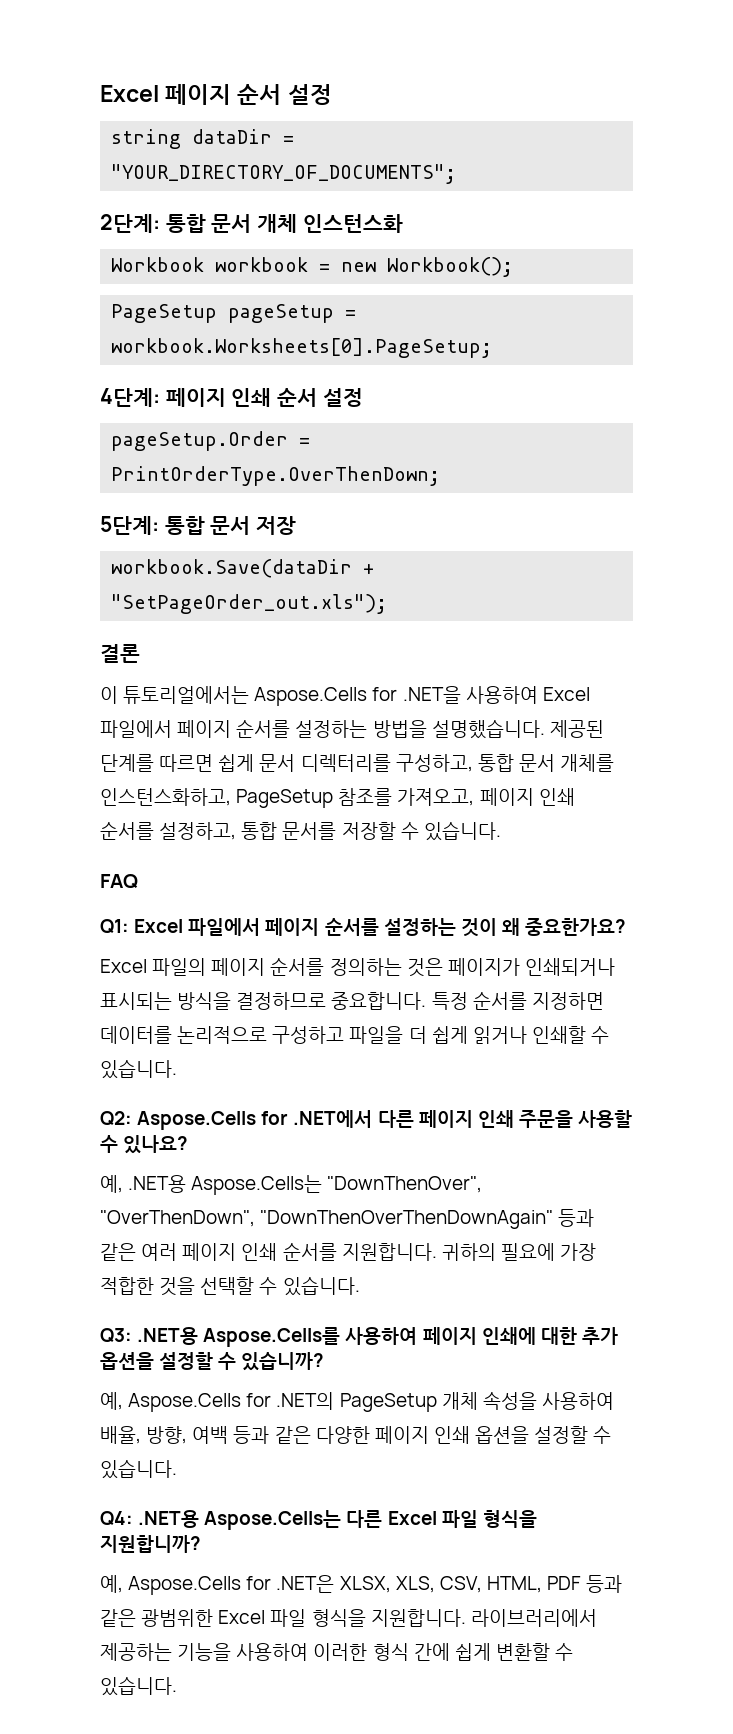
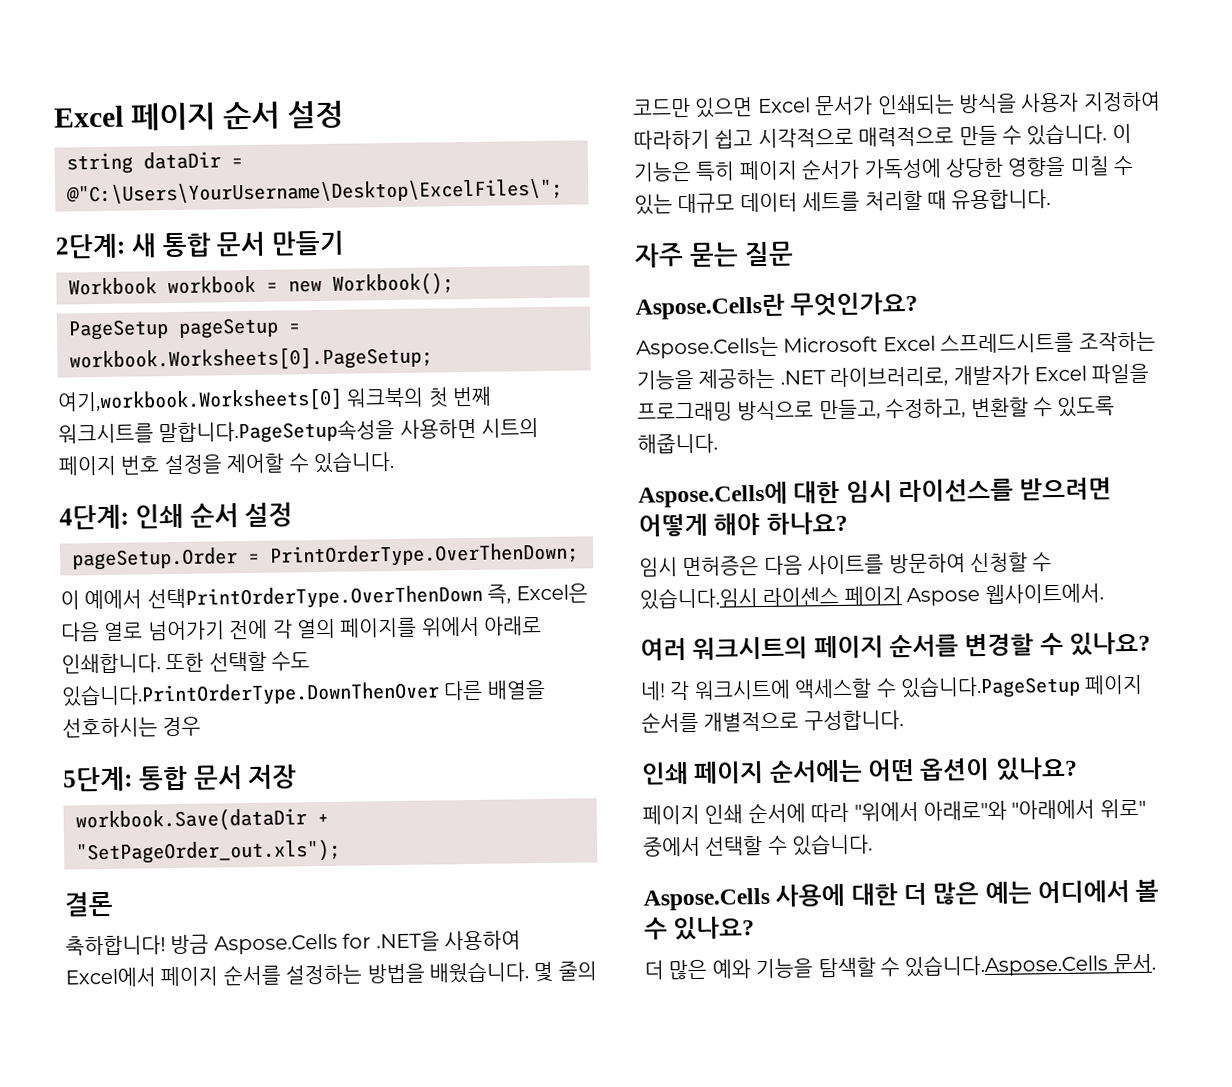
[111,164,457,184] "YOUR_DIRECTORY_OF_DOCUMENTS"; -> [66,178,563,206] @"C:\Users\YourUsername\Desktop\ExcelFiles\";
[165,214,403,233] 통합 문서 개체 인스턴스화 -> [130,230,345,258] 새 통합 문서 만들기
(493, 348) none -> [57,386,493,414] [58,418,540,445] [58,451,395,476] // 여기,workbook.Worksheets[0] 워크북의 첫 번째 워크시트를 말합니다.PageSetup속성을 사용하면 시트의 페이지 번호 설정을 제어할 수 있습니다.
[165,388,226,407] 페이지 -> (129, 517) none
(441, 476) none -> [60,583,588,611] [61,616,543,642] [61,651,311,674] [61,679,546,708] [62,716,202,738] // 이 예에서 선택PrintOrderType.OverThenDown 즉, Excel은 다음 열로 넘어가기 전에 각 열의 페이지를 위에서 아래로 인쇄합니다. 또한 선택할 수도 있습니다.PrintOrderType.DownThenOver 다른 배열을 선호하시는 경우
[100,686,250,704] 이 튜토리얼에서는 -> [65,934,210,956] 축하합니다! 방금
[542,687,590,701] [100,720,172,738] Excel 파일에서 -> [65,967,156,988] Excel에서
[431,719,604,739] [100,754,615,772] [100,788,575,808] [100,821,501,841] [100,874,138,889] [100,918,627,937] [100,957,615,977] [100,991,604,1010] [100,1026,610,1044] [100,1059,177,1079] [100,1110,633,1130] [100,1135,189,1154] [100,1175,483,1195] [100,1209,595,1229] [100,1242,597,1261] [100,1276,360,1296] [100,1327,618,1347] [100,1352,325,1371] [100,1391,614,1412] [100,1426,612,1444] [100,1459,177,1479] [100,1510,537,1530] [100,1535,201,1553] [100,1575,623,1595] [100,1609,597,1627] [100,1643,574,1661] [100,1676,177,1696] 설명했습니다. 제공된 단계를 따르면 쉽게 문서 디렉터리를 구성하고, 통합 문서 개체를 인스턴스화하고, PageSetup 참조를 가져오고, 페이지 인쇄 순서를 설정하고, 통합 문서를 저장할 수 있습니다. // FAQ // Q1: Excel 파일에서 페이지 순서를 설정하는 것이 왜 중요한가요? // Excel 파일의 페이지 순서를 정의하는 것은 페이지가 인쇄되거나 표시되는 방식을 결정하므로 중요합니다. 특정 순서를 지정하면 데이터를 논리적으로 구성하고 파일을 더 쉽게 읽거나 인쇄할 수 있습니다. // Q2: Aspose.Cells for .NET에서 다른 페이지 인쇄 주문을 사용할 수 있나요? // 예, .NET용 Aspose.Cells는 "DownThenOver", "OverThenDown", "DownThenOverThenDownAgain" 등과 같은 여러 페이지 인쇄 순서를 지원합니다. 귀하의 필요에 가장 적합한 것을 선택할 수 있습니다. // Q3: .NET용 Aspose.Cells를 사용하여 페이지 인쇄에 대한 추가 옵션을 설정할 수 있습니까? // 예, Aspose.Cells for .NET의 PageSetup 개체 속성을 사용하여 배율, 방향, 여백 등과 같은 다양한 페이지 인쇄 옵션을 설정할 수 있습니다. // Q4: .NET용 Aspose.Cells는 다른 Excel 파일 형식을 지원합니까? // 예, Aspose.Cells for .NET은 XLSX, XLS, CSV, HTML, PDF 등과 같은 광범위한 Excel 파일 형식을 지원합니다. 라이브러리에서 제공하는 기능을 사용하여 이러한 형식 간에 쉽게 변환할 수 있습니다. -> [429,961,597,984] [632,91,1161,118] [633,123,1132,150] [633,155,1135,182] [634,189,1052,215] [634,241,794,268] [635,291,919,320] [636,331,1156,359] [636,363,1150,390] [637,396,1116,422] [637,433,718,454] [638,477,1113,508] [638,511,848,537] [639,552,1053,577] [639,583,1104,610] [640,631,1152,661] [640,674,1144,701] [641,710,904,733] [641,756,1078,785] [642,798,1146,825] [643,833,874,857] [643,879,1160,911] [644,916,756,941] [644,953,1156,980] 배웠습니다. 몇 줄의 코드만 있으면 Excel 문서가 인쇄되는 방식을 사용자 지정하여 따라하기 쉽고 시각적으로 매력적으로 만들 수 있습니다. 이 기능은 특히 페이지 순서가 가독성에 상당한 영향을 미칠 수 있는 대규모 데이터 세트를 처리할 때 유용합니다. // 자주 묻는 질문 // Aspose.Cells란 무엇인가요? // Aspose.Cells는 Microsoft Excel 스프레드시트를 조작하는 기능을 제공하는 .NET 라이브러리로, 개발자가 Excel 파일을 프로그래밍 방식으로 만들고, 수정하고, 변환할 수 있도록 해줍니다. // Aspose.Cells에 대한 임시 라이선스를 받으려면 어떻게 해야 하나요? // 임시 면허증은 다음 사이트를 방문하여 신청할 수 있습니다.임시 라이센스 페이지 Aspose 웹사이트에서. // 여러 워크시트의 페이지 순서를 변경할 수 있나요? // 네! 각 워크시트에 액세스할 수 있습니다.PageSetup 페이지 순서를 개별적으로 구성합니다. // 인쇄 페이지 순서에는 어떤 옵션이 있나요? // 페이지 인쇄 순서에 따라 "위에서 아래로"와 "아래에서 위로" 중에서 선택할 수 있습니다. // Aspose.Cells 사용에 대한 더 많은 예는 어디에서 볼 수 있나요? // 더 많은 예와 기능을 탐색할 수 있습니다.Aspose.Cells 문서.

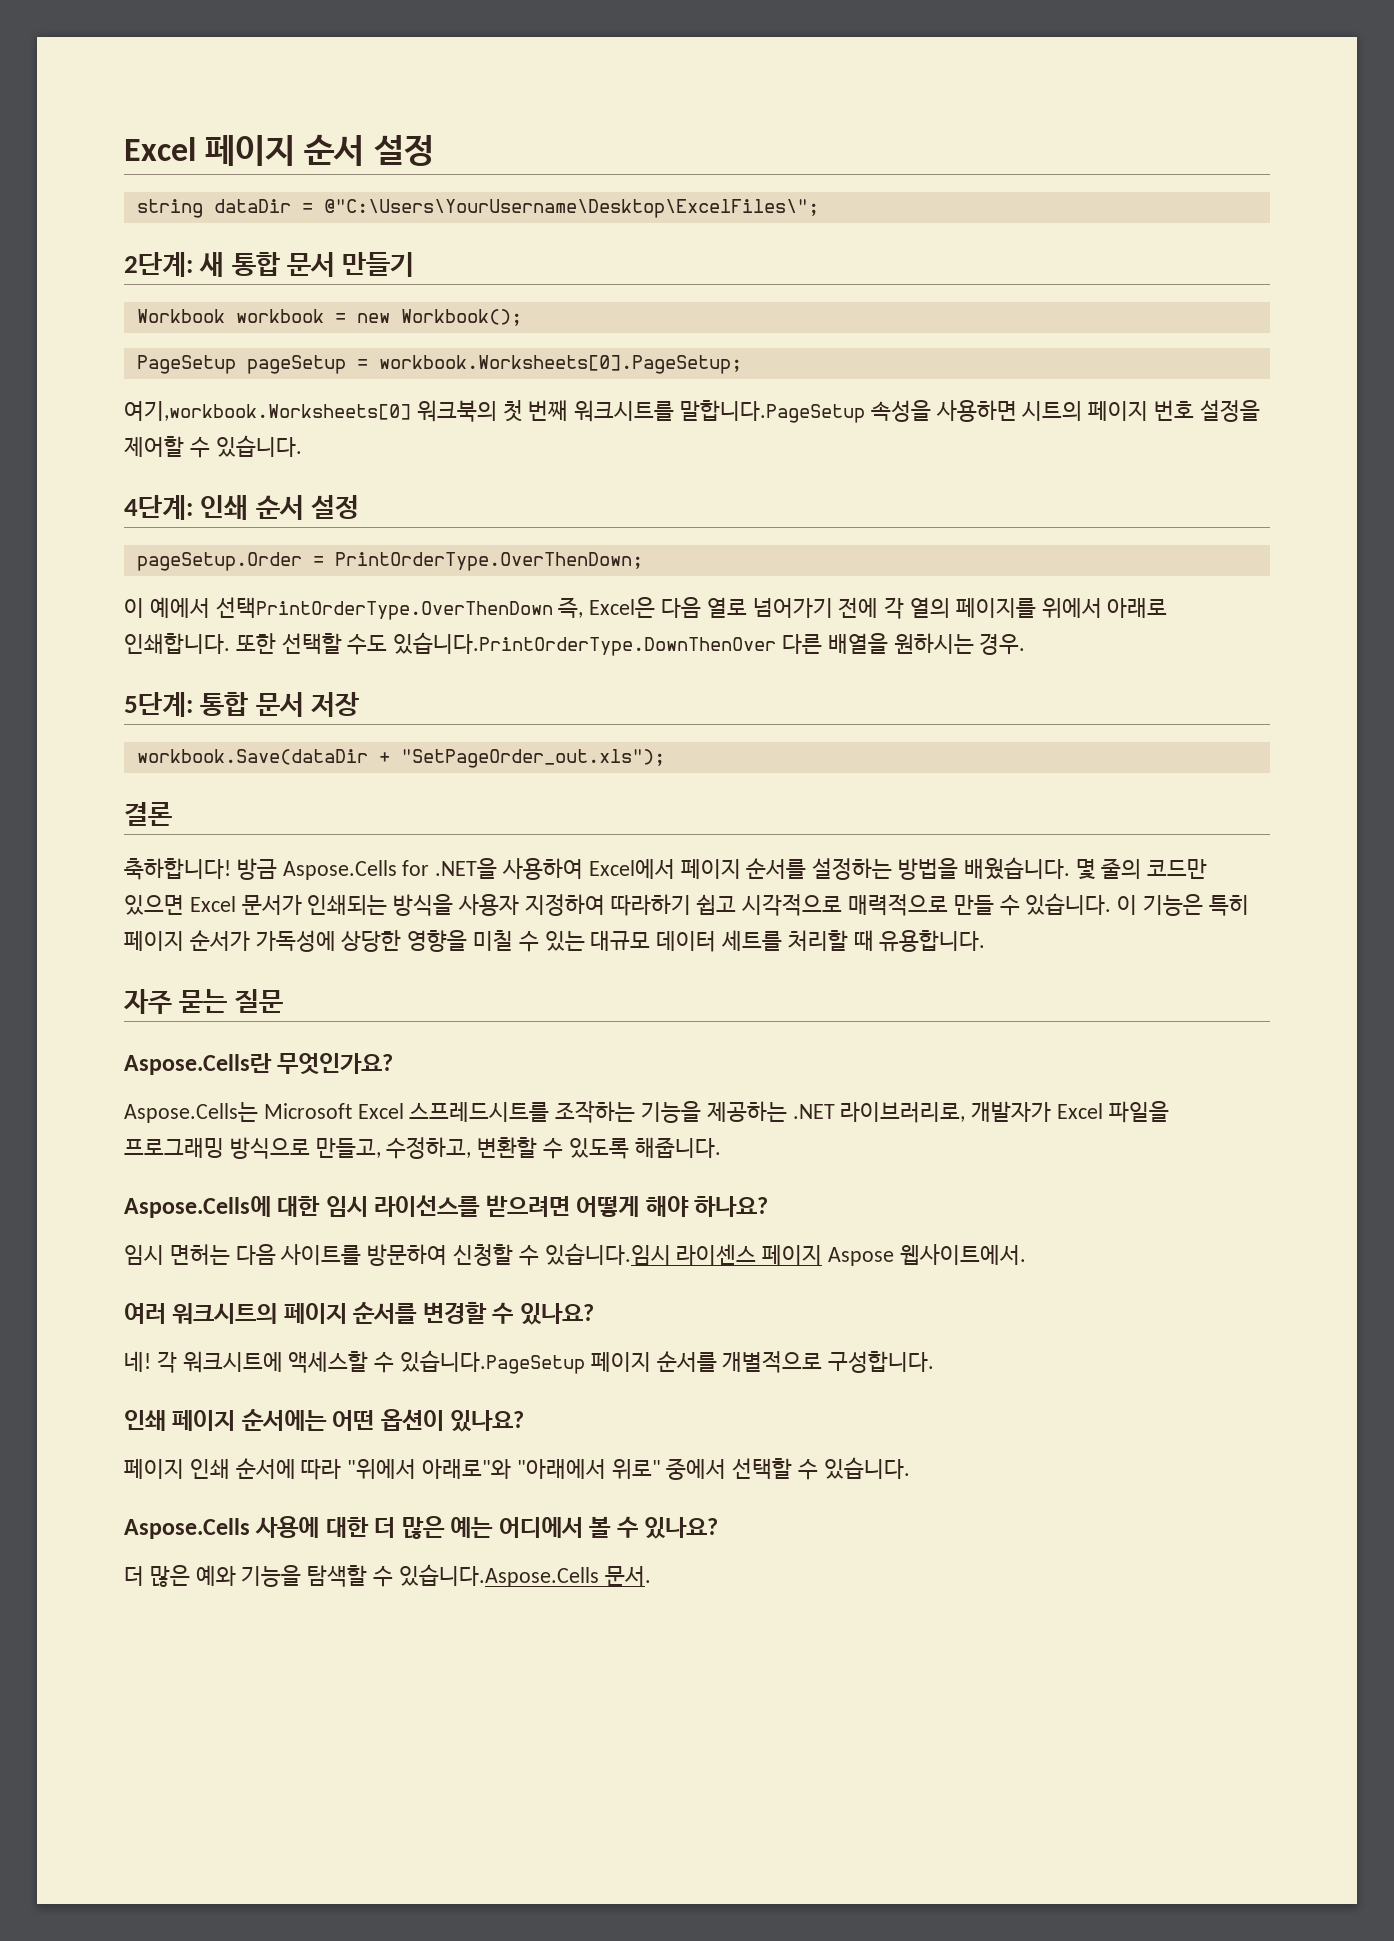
[158,418,396,445] 말합니다.PageSetup속성을 -> [680,400,931,423] 말합니다.PageSetup 속성을
[62,716,202,738] 선호하시는 경우 -> [893,633,1026,655] 원하시는 경우.
[682,556,760,577] 면허증은 -> [169,1244,230,1265] 면허는

